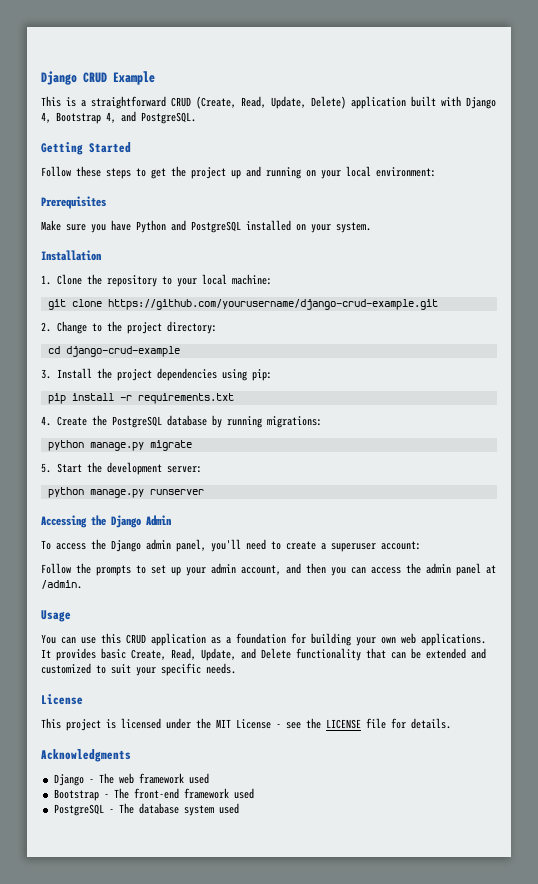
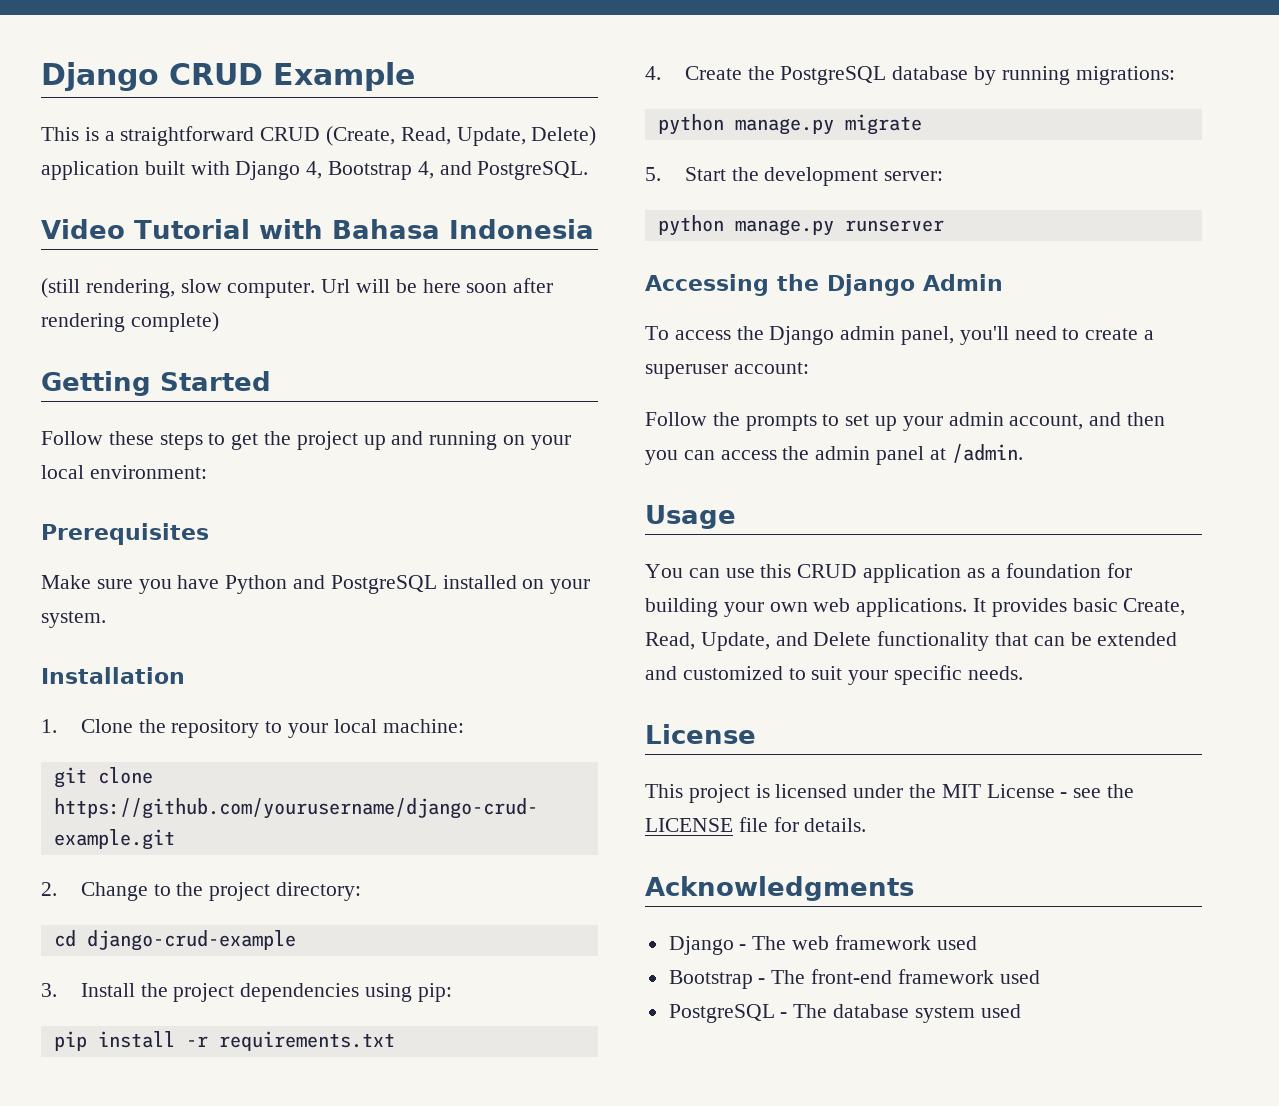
(196, 118) none -> [41,219,594,239] [41,278,554,298] [41,312,219,332] // Video Tutorial with Bahasa Indonesia // (still rendering, slow computer. Url will be here soon after rendering complete)

